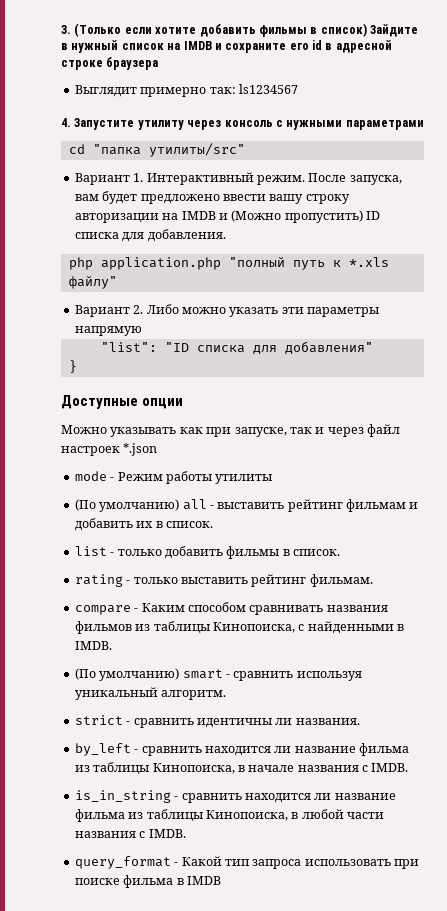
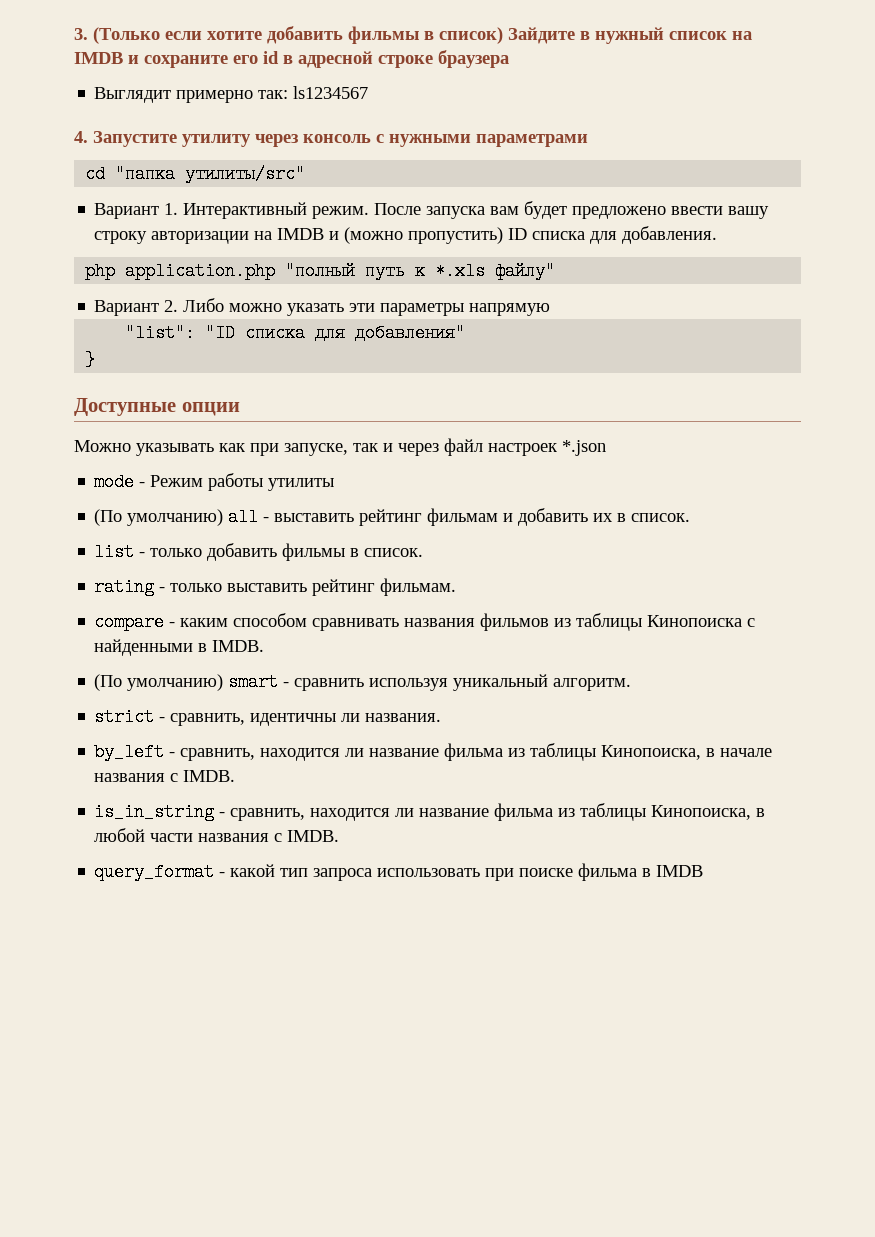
[349,175,402,185] запуска, -> [426,206,486,219] запуска
[231,210,282,222] (Можно -> [344,227,404,244] (можно
[141,603,185,612] Каким -> [180,618,229,627] каким
[212,622,295,633] Кинопоиска, -> [647,615,743,627] Кинопоиска
[133,718,194,728] сравнить -> [170,713,246,726] сравнить,
[141,746,202,756] сравнить -> [180,748,256,761] сравнить,
[181,793,242,803] сравнить -> [230,808,306,821] сравнить,
[181,856,222,866] Какой -> [230,864,276,877] какой

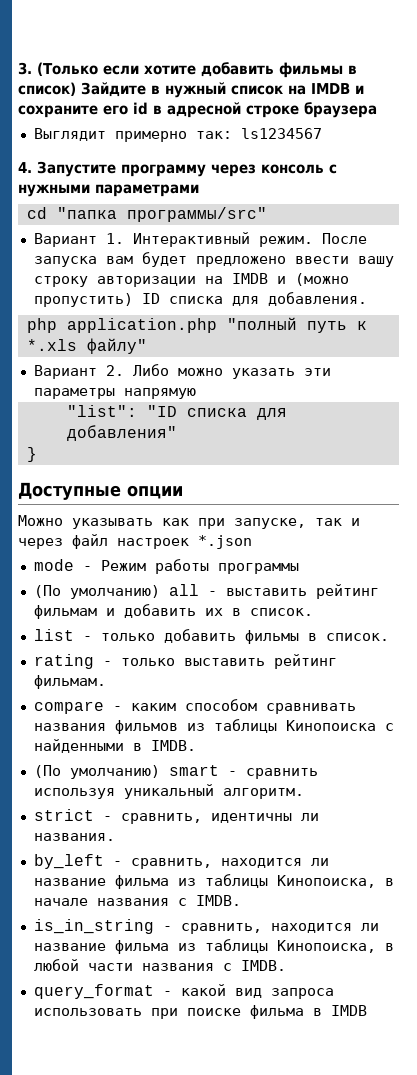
[182,134,251,147] утилиту -> [121,164,206,177] программу
[185,165,306,183] утилиты/src" -> [126,207,267,222] программы/src"
[268,478,335,491] утилиты -> [217,563,299,574] программы
[280,868,309,877] тип -> [234,988,262,998] вид

